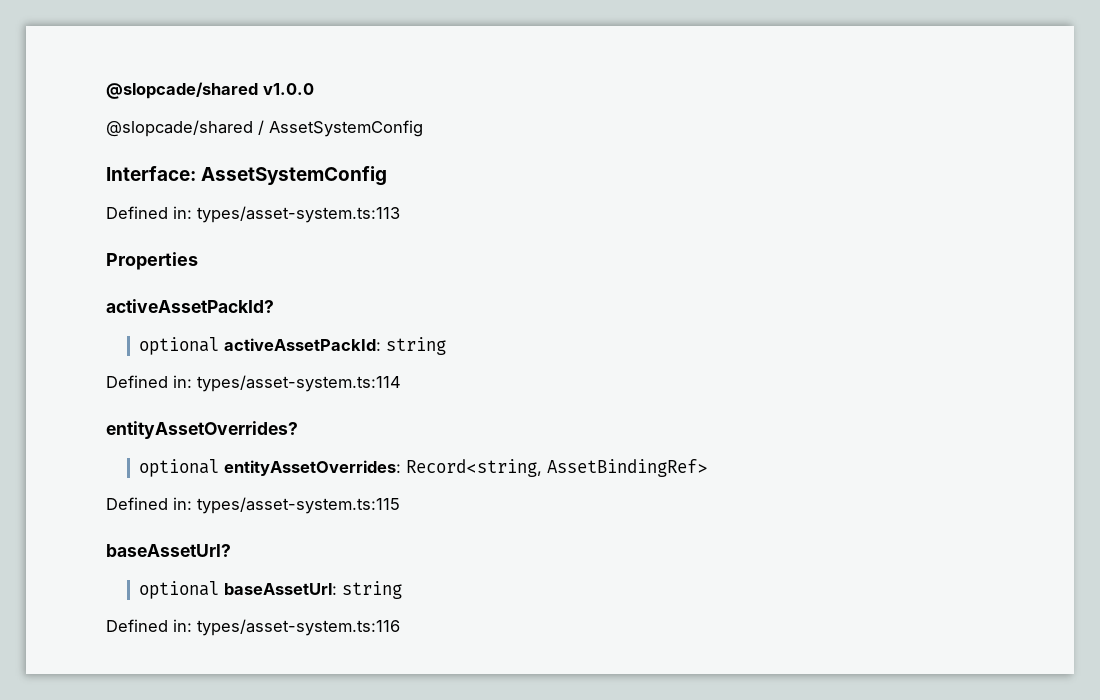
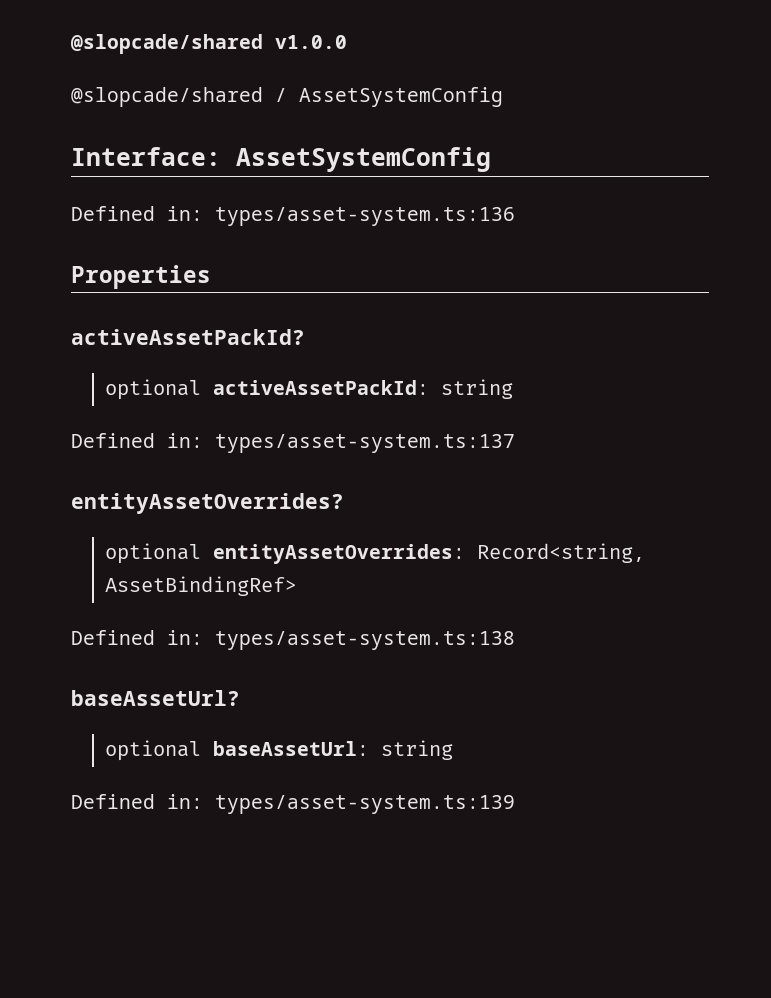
[197,206,400,223] types/asset-system.ts:113 -> [215,207,515,226] types/asset-system.ts:136
[197,375,401,392] types/asset-system.ts:114 -> [215,434,515,453] types/asset-system.ts:137
[197,497,400,514] types/asset-system.ts:115 -> [215,631,515,650] types/asset-system.ts:138
[197,619,400,636] types/asset-system.ts:116 -> [215,795,515,814] types/asset-system.ts:139

